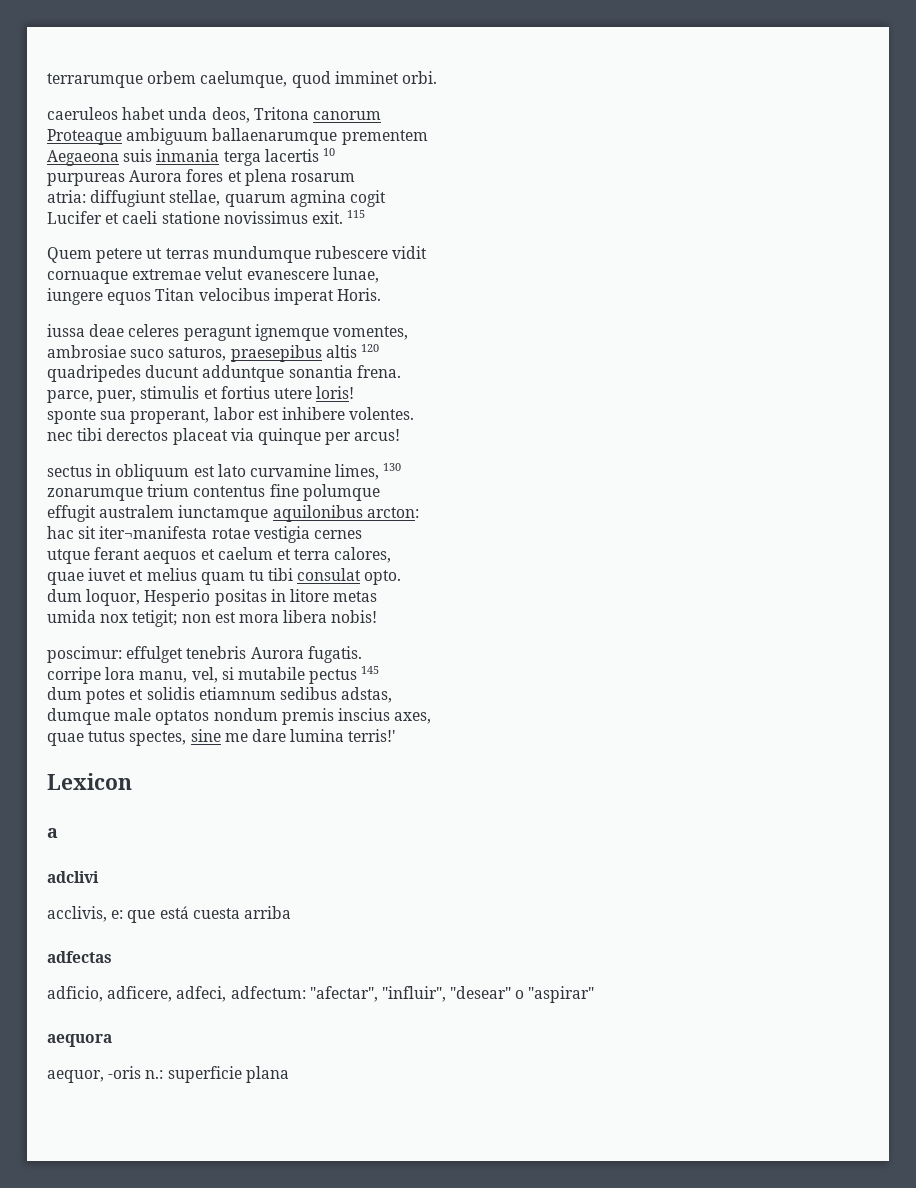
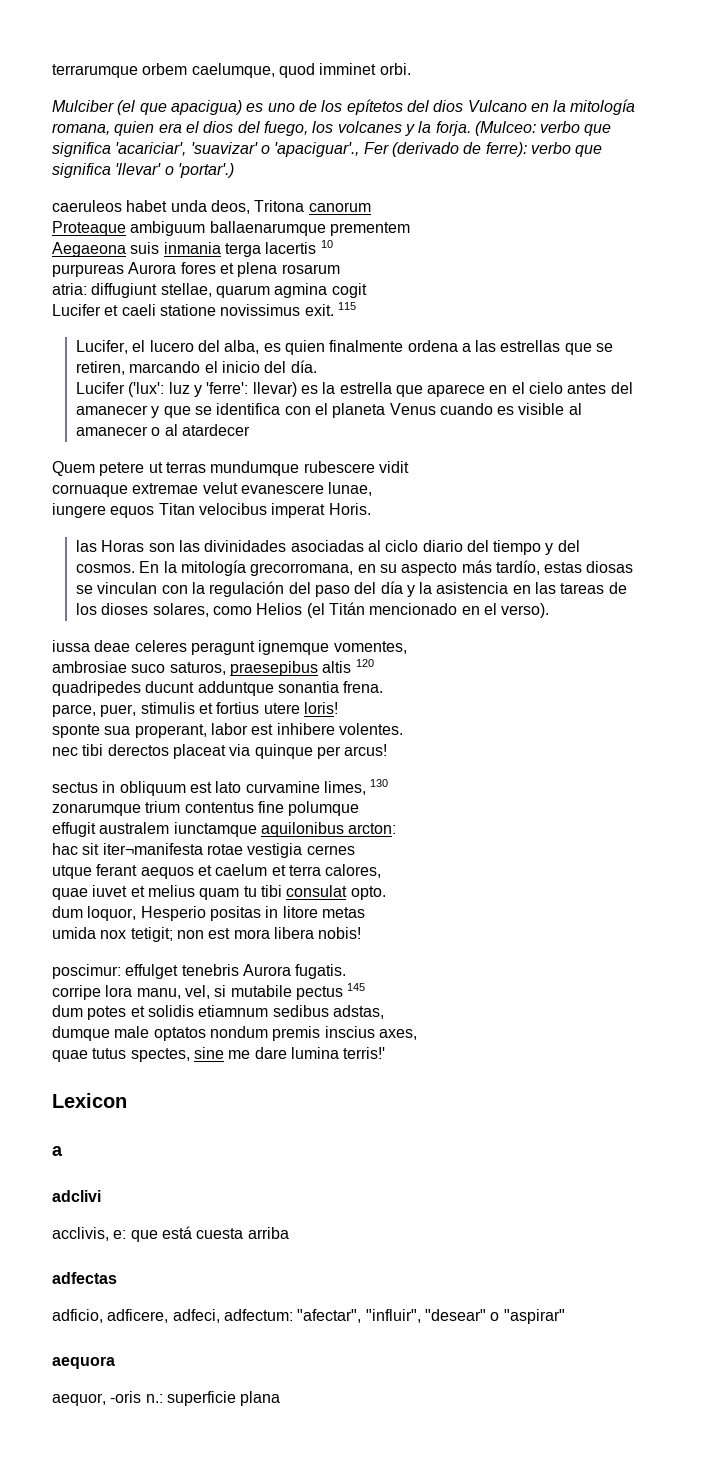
(437, 77) none -> [52,99,636,115] [52,121,612,136] [52,142,603,157] [52,163,234,178] // Mulciber (el que apacigua) es uno de los epítetos del dios Vulcano en la mitología romana, quien era el dios del fuego, los volcanes y la forja. (Mulceo: verbo que significa 'acariciar', 'suavizar' o 'apaciguar'., Fer (derivado de ferre): verbo que significa 'llevar' o 'portar'.)
(366, 214) none -> [75,340,614,355] [75,360,317,375] [75,382,633,397] [75,403,582,418] [75,424,250,436] // Lucifer, el lucero del alba, es quien finalmente ordena a las estrellas que se retiren, marcando el inicio del día. // Lucifer ('lux': luz y 'ferre': llevar) es la estrella que aparece en el cielo antes del amanecer y que se identifica con el planeta Venus cuando es visible al amanecer o al atardecer
(381, 294) none -> [75,540,580,555] [75,560,634,576] [75,581,627,597] [75,602,550,618] // las Horas son las divinidades asociadas al ciclo diario del tiempo y del cosmos. En la mitología grecorromana, en su aspecto más tardío, estas diosas se vinculan con la regulación del paso del día y la asistencia en las tareas de los dioses solares, como Helios (el Titán mencionado en el verso).

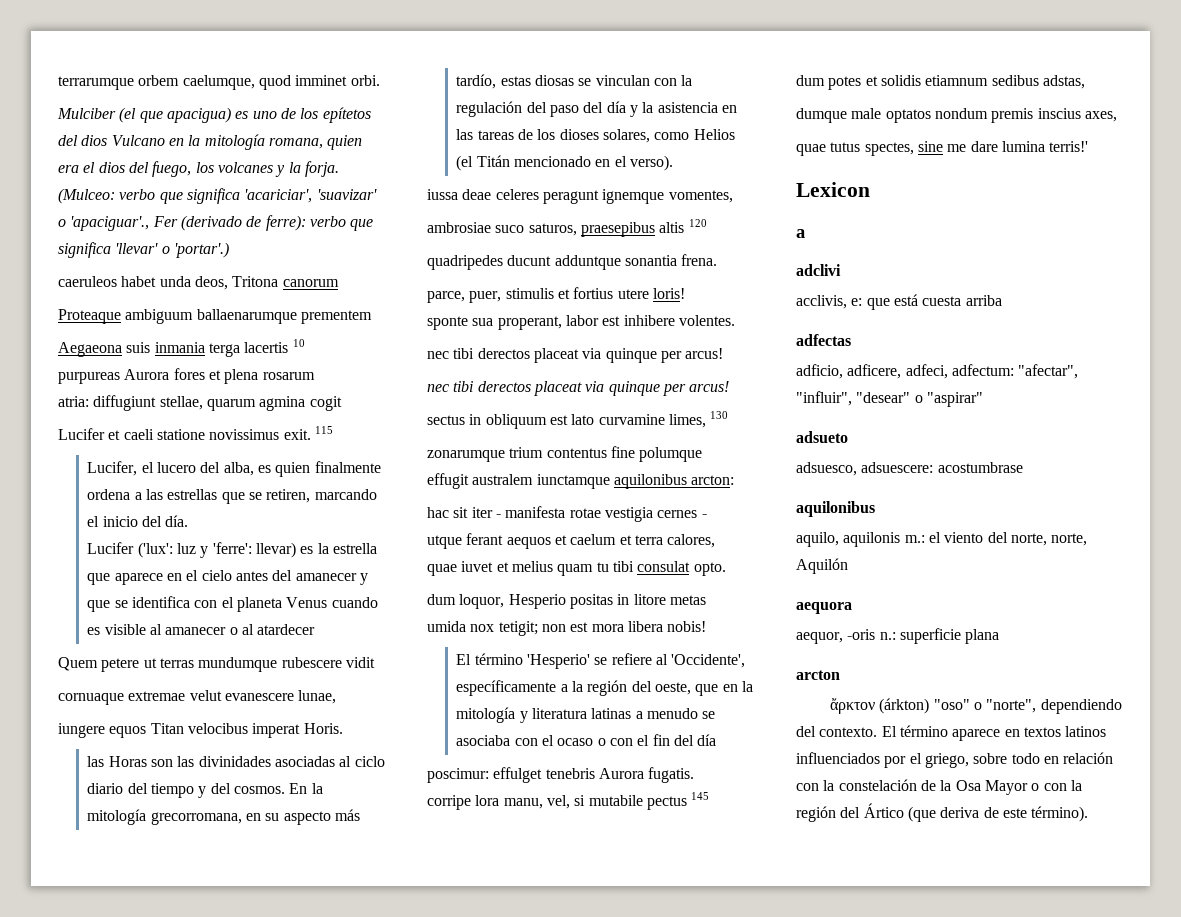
(388, 750) none -> [427,381,730,396] // nec tibi derectos placeat via quinque per arcus!
[102,843,203,855] iter¬manifesta -> [471,506,566,518] iter - manifesta
(355, 850) none -> [701,514,707,518] -
(362, 933) none -> [456,653,746,669] [456,680,753,696] [456,707,716,723] [456,734,717,746] // El término 'Hesperio' se refiere al 'Occidente', específicamente a la región del oeste, que en la mitología y literatura latinas a menudo se asociaba con el ocaso o con el fin del día
(565, 1316) none -> [796,431,848,443] [796,462,1023,476] [796,501,875,517] [796,532,1088,547] [796,558,848,574] // adsueto // adsuesco, adsuescere: acostumbrase // aquilonibus // aquilo, aquilonis m.: el viento del norte, norte, Aquilón
(281, 1398) none -> [796,670,840,680] [830,698,1122,714] [796,725,1107,741] [796,752,1114,768] [796,779,1082,795] [796,803,1089,822] // arcton // ἄρκτον (árkton) "oso" o "norte", dependiendo del contexto. El término aparece en textos latinos influenciados por el griego, sobre todo en relación con la constelación de la Osa Mayor o con la región del Ártico (que deriva de este término).

